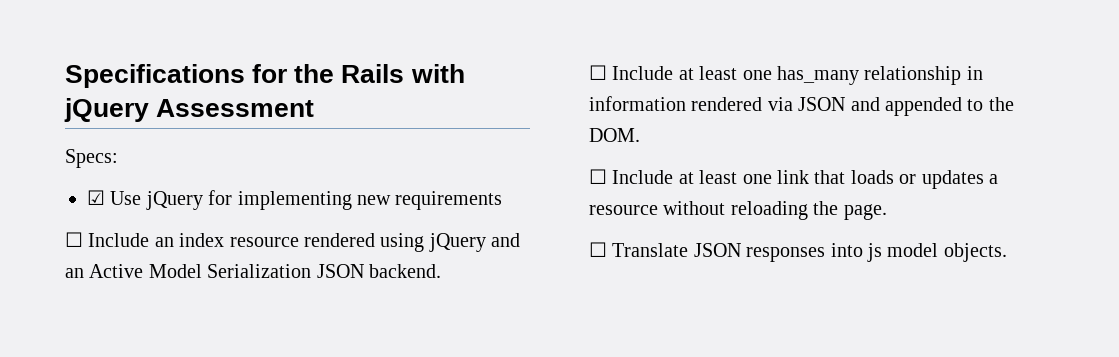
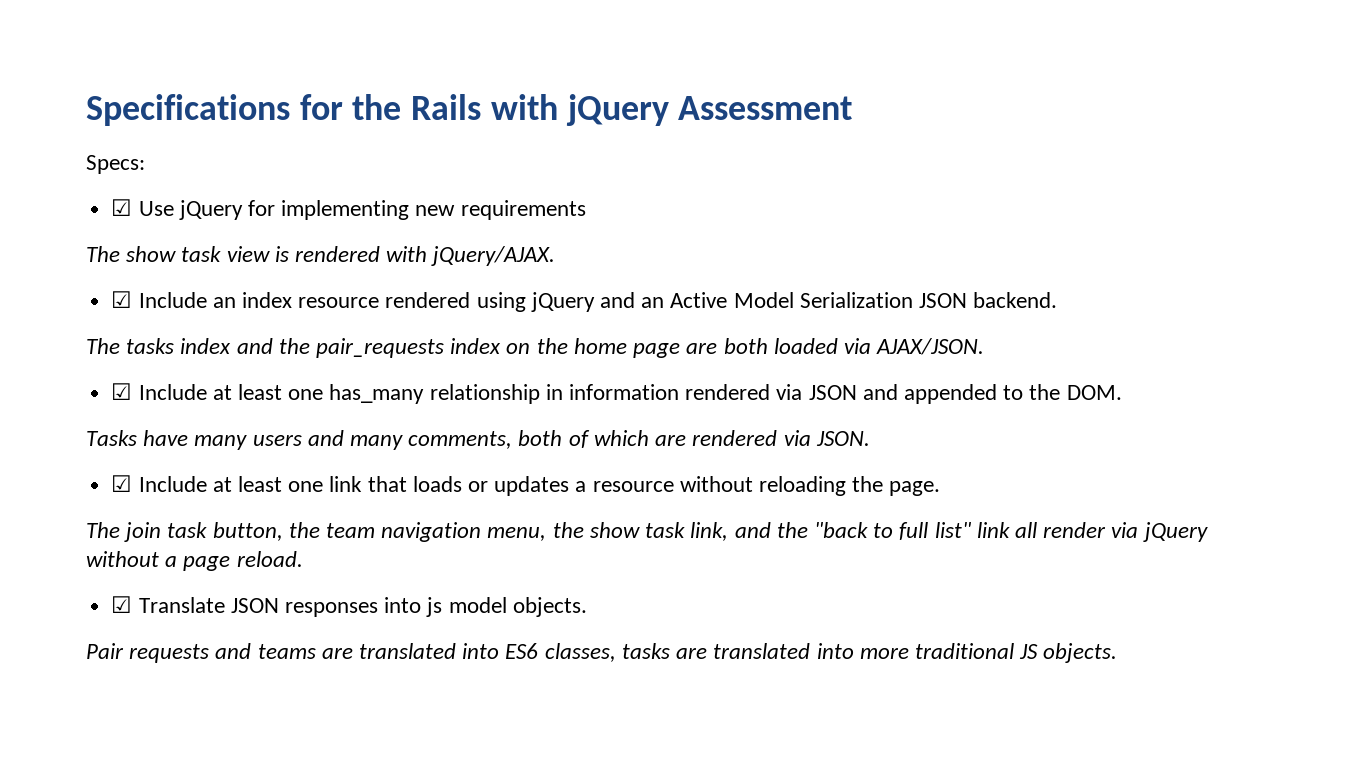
[65,232,83,247] ☐ -> [86,246,556,266] [111,291,133,308] The show task view is rendered with jQuery/AJAX. // ☑
[589,65,607,80] ☐ -> [86,338,985,358] [111,383,133,400] The tasks index and the pair_requests index on the home page are both loaded via AJAX/JSON. // ☑
[589,169,607,184] ☐ -> [86,430,870,450] [111,475,133,492] Tasks have many users and many comments, both of which are rendered via JSON. // ☑
[589,242,607,257] ☐ -> [86,522,1208,542] [86,551,303,571] [111,596,133,613] The join task button, the team navigation menu, the show task link, and the "back to full list" link all render via jQuery without a page reload. // ☑
(1007, 252) none -> [86,643,1118,663] // Pair requests and teams are translated into ES6 classes, tasks are translated into more traditional JS objects.

